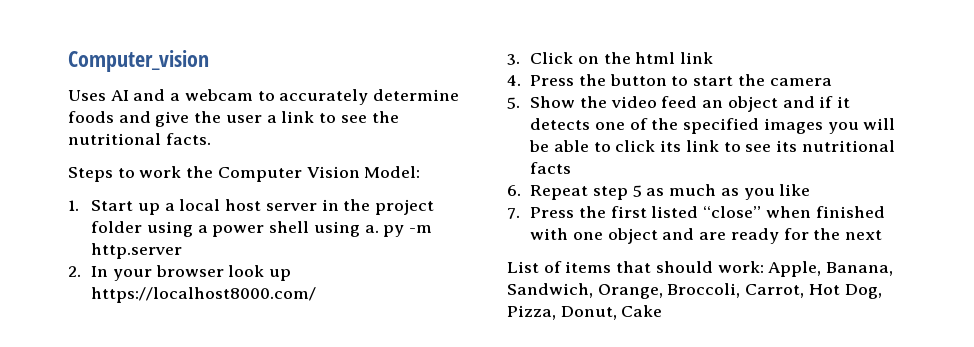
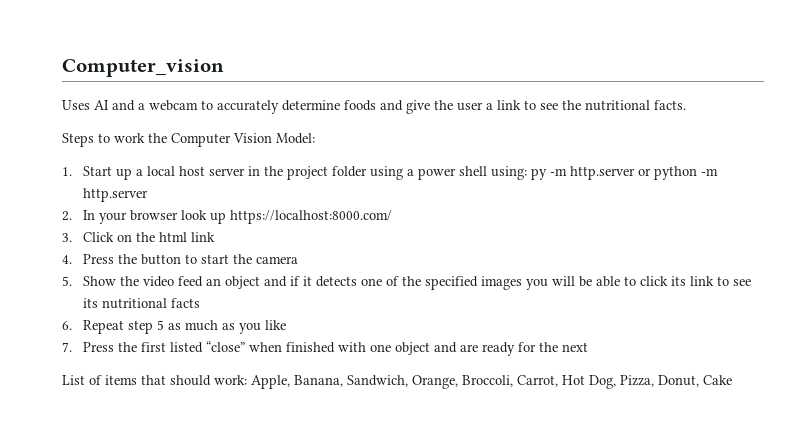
[313,221,379,237] using a. -> [490,166,527,180] using:
(183, 251) none -> [637,166,718,180] [82,188,148,202] or python -m http.server
[91,287,317,303] https://localhost8000.com/ -> [229,210,392,224] https://localhost:8000.com/

